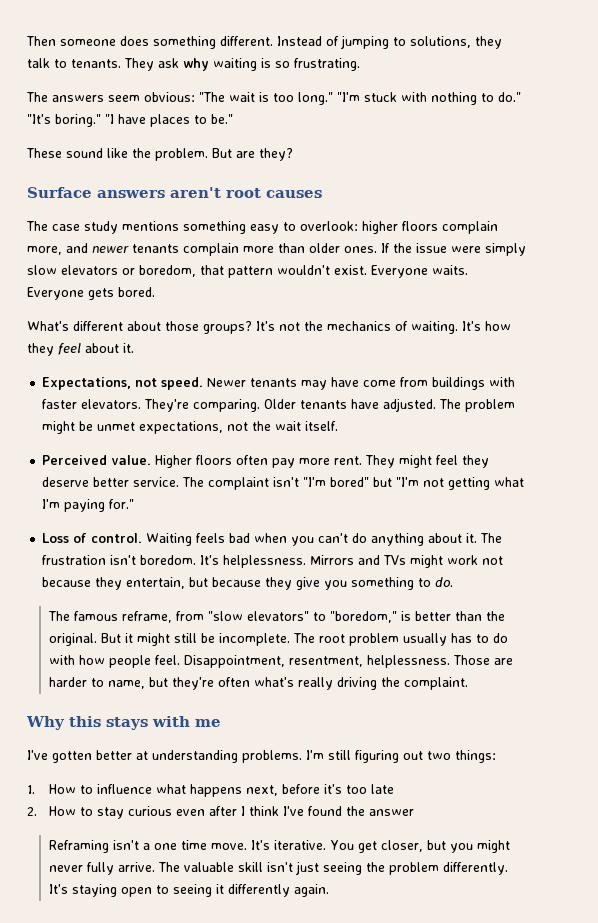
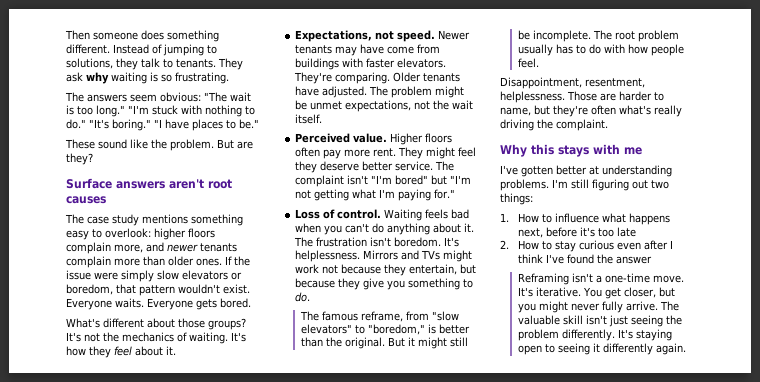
(180, 660) none -> (539, 63) //
[153,840,207,850] one time -> [604,273,650,283] one-time

